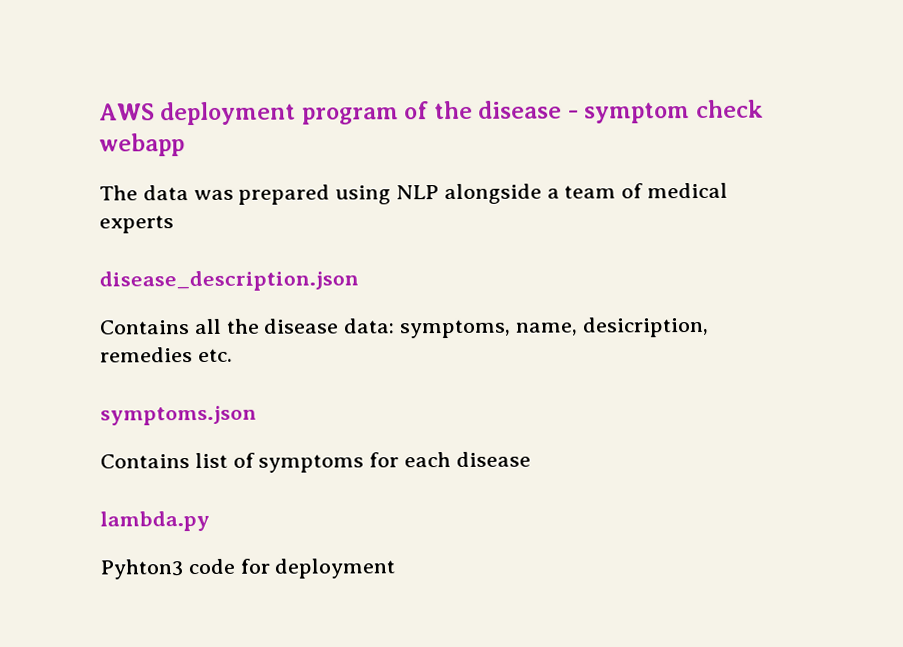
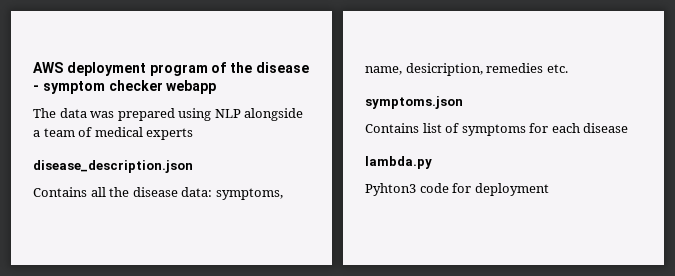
[695,99,764,119] check -> [108,80,163,91] checker

